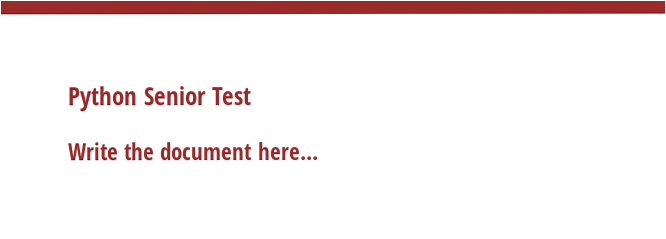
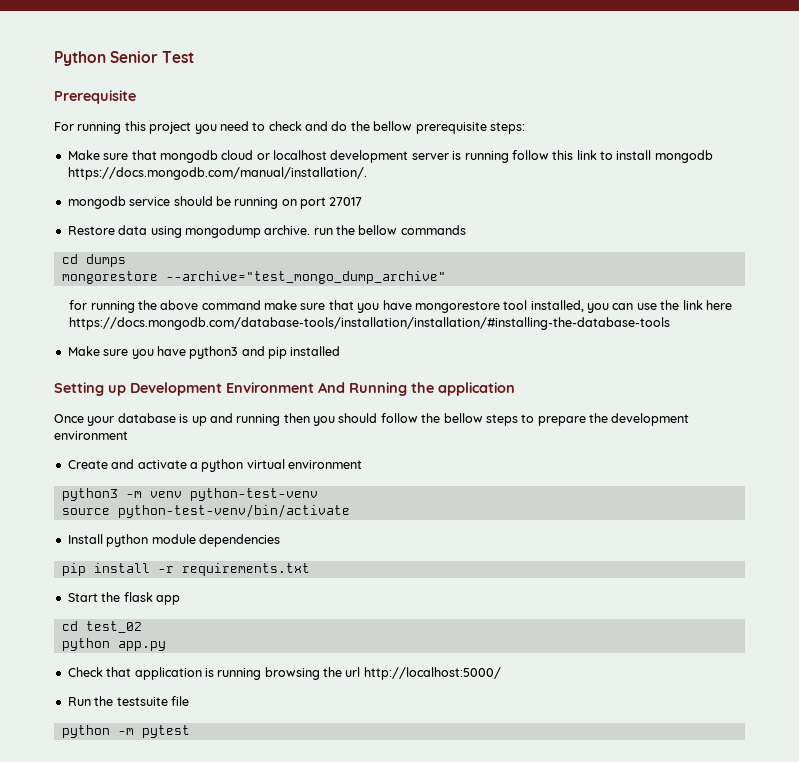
[68,142,319,161] Write the document here... -> [54,90,136,104] [54,121,525,134] [67,150,713,163] [67,167,367,180] [67,196,363,209] [67,225,466,238] [61,254,126,267] [61,271,446,284] [69,300,732,313] [69,317,671,330] [67,346,341,359] [54,382,515,396] [54,413,690,426] [54,431,128,440] [67,459,362,472] [61,488,318,501] [61,504,350,518] [67,534,280,547] [61,563,310,576] [67,592,180,605] [61,621,142,633] [61,638,166,651] [67,667,501,680] [67,696,189,706] [61,725,190,738] Prerequisite // For running this project you need to check and do the bellow prerequisite steps: // Make sure that mongodb cloud or localhost development server is running follow this link to install mongodb https://docs.mongodb.com/manual/installation/. // mongodb service should be running on port 27017 // Restore data using mongodump archive. run the bellow commands // cd dumps // mongorestore --archive="test_mongo_dump_archive" // for running the above command make sure that you have mongorestore tool installed, you can use the link here https://docs.mongodb.com/database-tools/installation/installation/#installing-the-database-tools // Make sure you have python3 and pip installed // Setting up Development Environment And Running the application // Once your database is up and running then you should follow the bellow steps to prepare the development environment // Create and activate a python virtual environment // python3 -m venv python-test-venv // source python-test-venv/bin/activate // Install python module dependencies // pip install -r requirements.txt // Start the flask app // cd test_02 // python app.py // Check that application is running browsing the url http://localhost:5000/ // Run the testsuite file // python -m pytest

